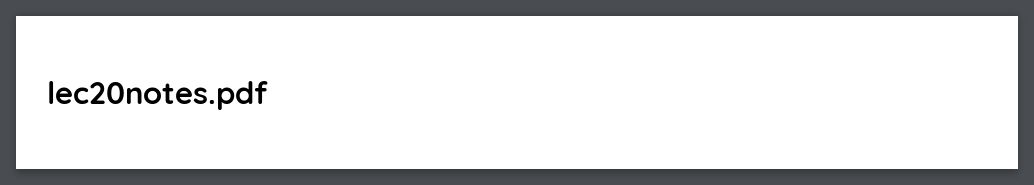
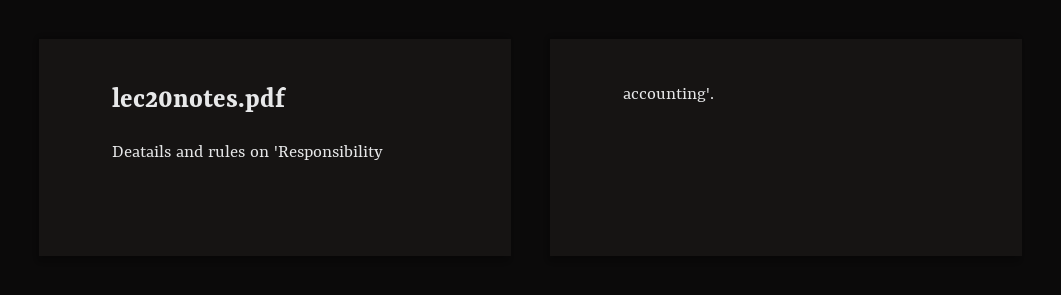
(268, 95) none -> [112,145,383,160] [623,88,714,102] // Deatails and rules on 'Responsibility accounting'.

